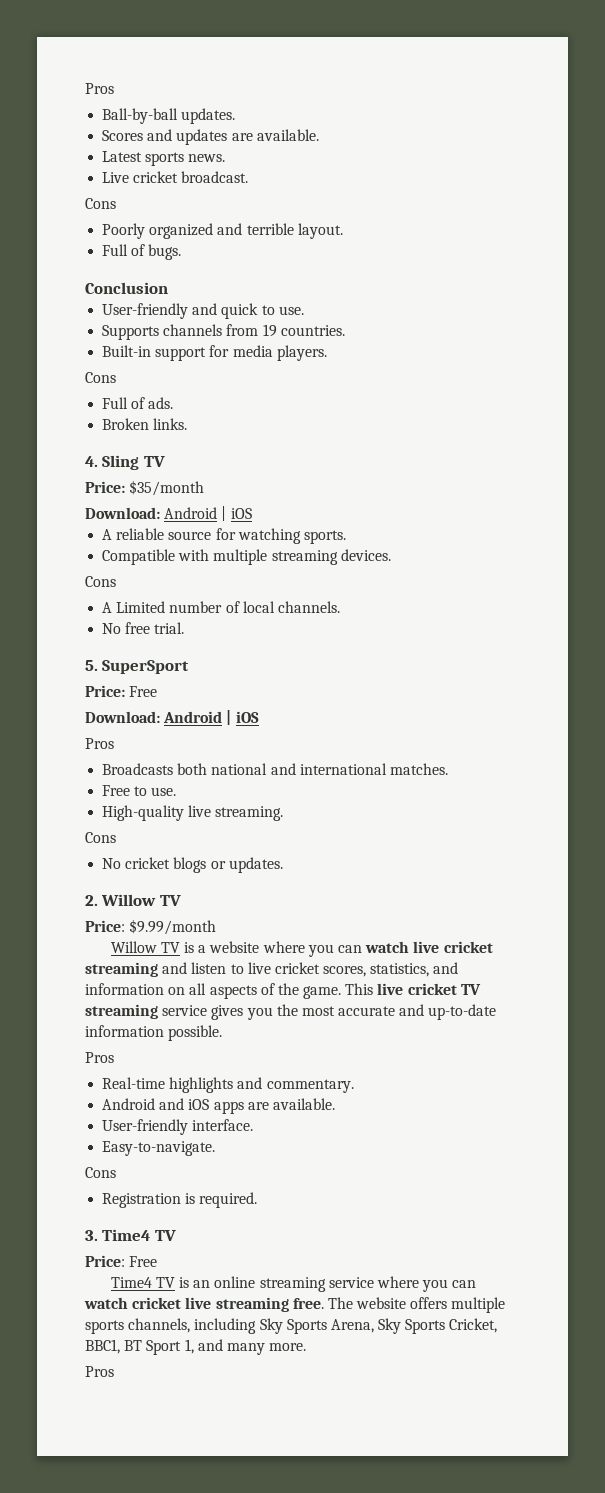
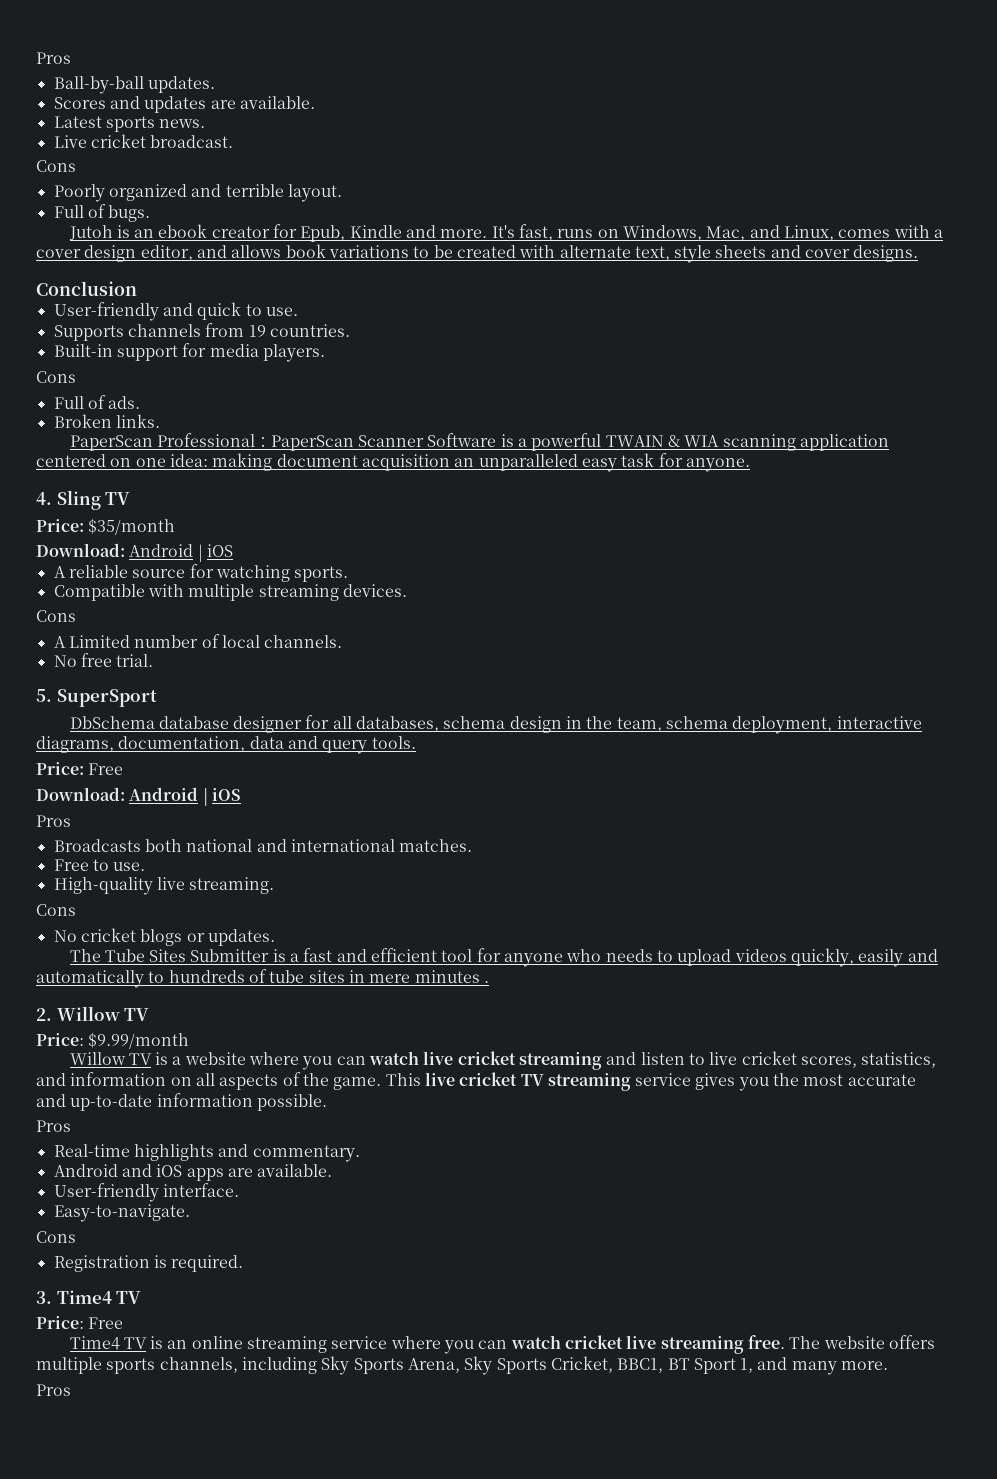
(182, 252) none -> [68,224,943,242] [36,244,919,263] // Jutoh is an ebook creator for Epub, Kindle and more. It's fast, runs on Windows, Mac, and Linux, comes with a cover design editor, and allows book variations to be created with alternate text, style sheets and cover designs.
(188, 424) none -> [69,433,890,451] [36,453,750,472] // PaperScan Professional：PaperScan Scanner Software is a powerful TWAIN & WIA scanning application centered on one idea: making document acquisition an unparalleled easy task for anyone.
(190, 667) none -> [69,715,922,734] [36,736,416,754] // DbSchema database designer for all databases, schema design in the team, schema deployment, interactive diagrams, documentation, data and query tools.
(283, 865) none -> [69,948,938,967] [36,969,489,988] // The Tube Sites Submitter is a fast and efficient tool for anyone who needs to upload videos quickly, easily and automatically to hundreds of tube sites in mere minutes .

